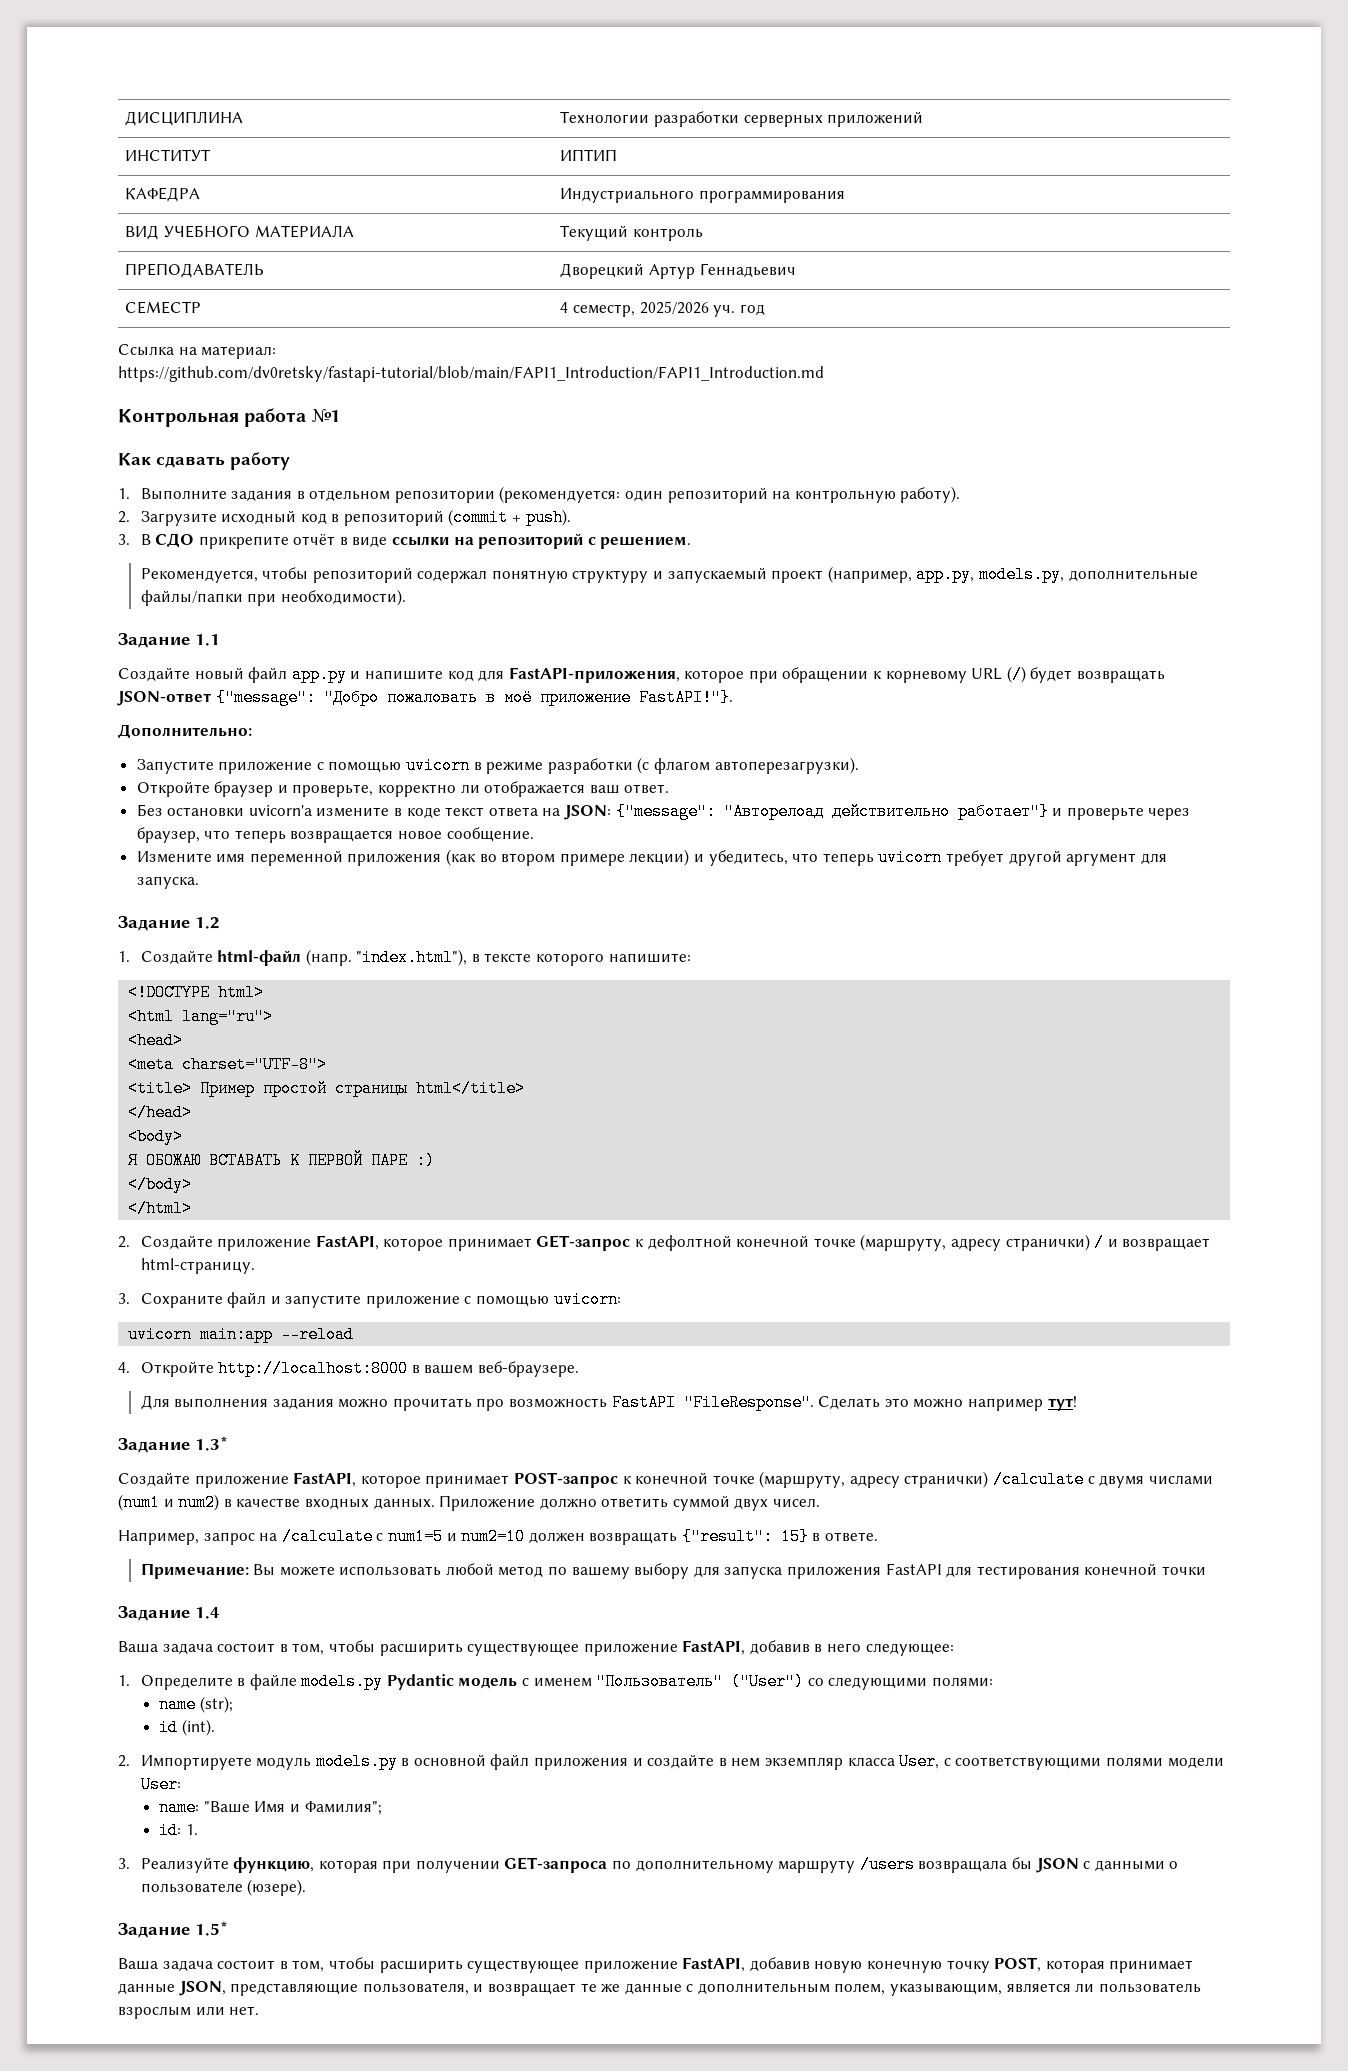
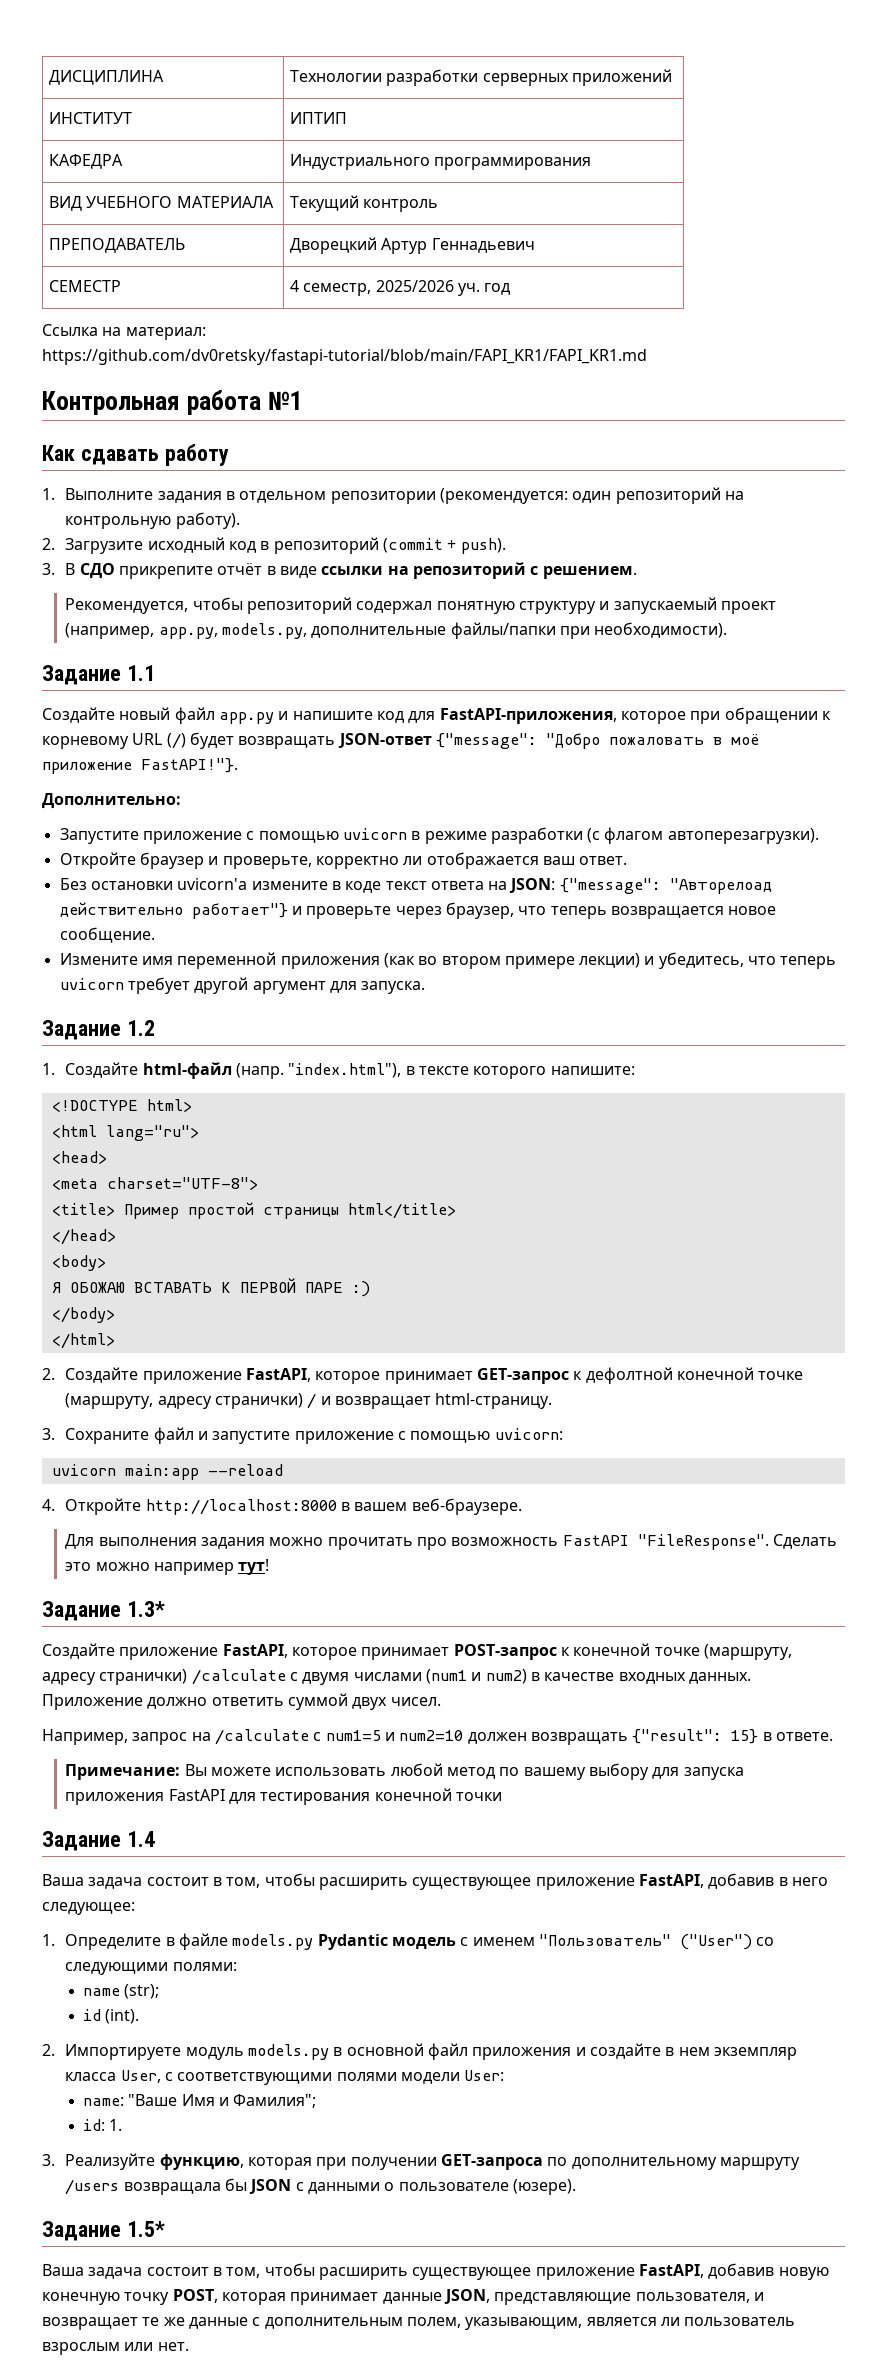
[118,366,824,382] https://github.com/dv0retsky/fastapi-tutorial/blob/main/FAPI1_Introduction/FAPI1_Introduction.md -> [42,349,647,365] https://github.com/dv0retsky/fastapi-tutorial/blob/main/FAPI_KR1/FAPI_KR1.md

